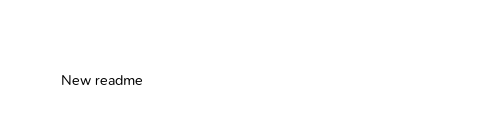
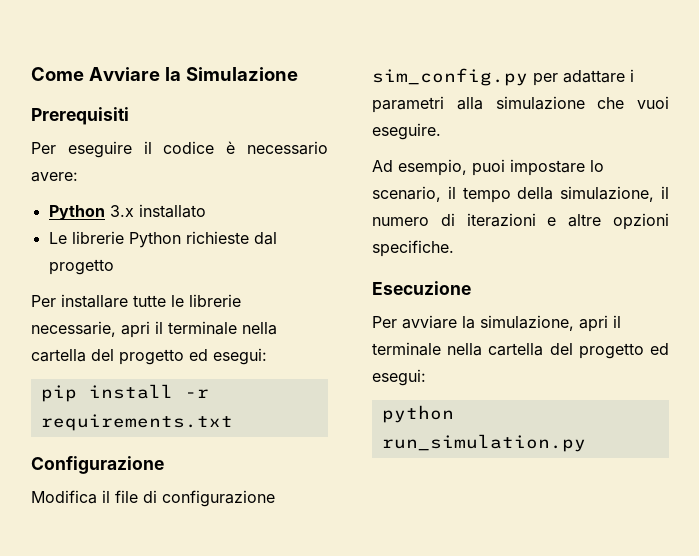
[61,75,143,85] New readme -> [31,67,298,81] [31,107,129,125] [31,141,328,158] [31,172,78,182] [48,204,206,220] [48,231,277,248] [48,259,114,275] [31,294,241,308] [31,321,277,338] [31,348,267,365] [40,384,209,402] [40,414,233,431] [31,456,164,474] [31,490,275,507] [372,68,634,86] [372,96,669,113] [372,123,441,140] [372,159,604,176] [372,186,669,203] [372,213,669,230] [372,240,454,257] [372,281,471,295] [372,315,621,332] [372,342,669,359] [372,369,426,386] [381,405,454,423] [381,434,586,452] Come Avviare la Simulazione // Prerequisiti // Per eseguire il codice è necessario avere: // Python 3.x installato // Le librerie Python richieste dal progetto // Per installare tutte le librerie necessarie, apri il terminale nella cartella del progetto ed esegui: // pip install -r requirements.txt // Configurazione // Modifica il file di configurazione sim_config.py per adattare i parametri alla simulazione che vuoi eseguire. // Ad esempio, puoi impostare lo scenario, il tempo della simulazione, il numero di iterazioni e altre opzioni specifiche. // Esecuzione // Per avviare la simulazione, apri il terminale nella cartella del progetto ed esegui: // python run_simulation.py

